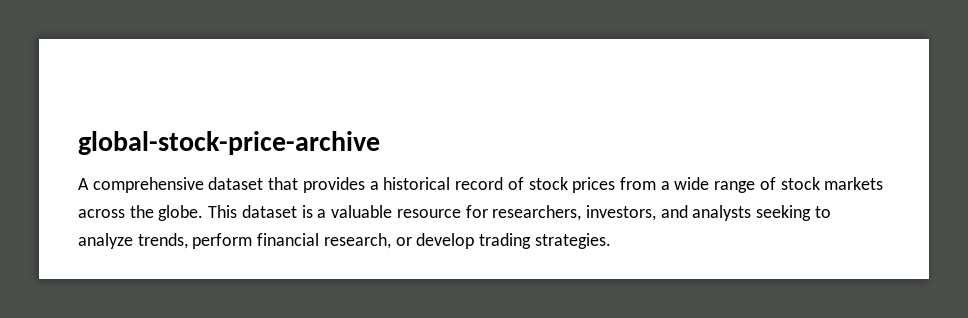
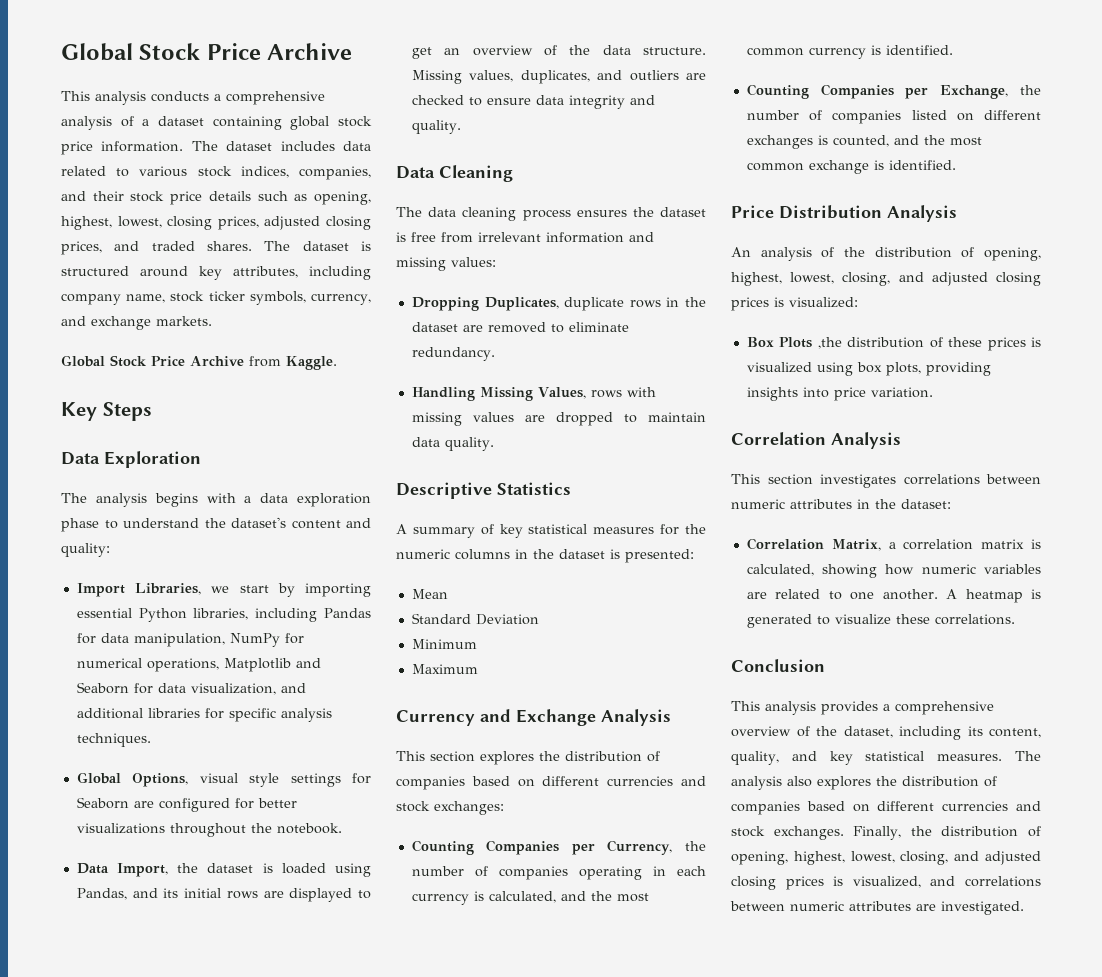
[78,131,380,155] [78,177,884,193] [78,205,831,221] [78,233,611,249] global-stock-price-archive // A comprehensive dataset that provides a historical record of stock prices from a wide range of stock markets across the globe. This dataset is a valuable resource for researchers, investors, and analysts seeking to analyze trends, perform financial research, or develop trading strategies. -> [61,43,353,61] [61,91,325,105] [61,116,372,130] [61,141,371,155] [61,166,371,180] [61,191,371,205] [61,216,371,230] [61,241,371,255] [61,266,371,280] [61,291,372,305] [61,316,212,330] [61,355,337,370] [61,402,152,421] [61,451,201,468] [61,493,372,507] [61,517,371,532] [61,543,110,557] [76,583,372,597] [76,608,371,622] [76,633,304,647] [76,658,321,672] [76,682,306,695] [76,708,332,722] [76,733,151,747] [76,772,372,787] [76,797,297,812] [76,823,342,837] [76,863,372,877] [76,888,371,902] [411,45,706,59] [411,70,706,84] [411,95,655,109] [411,120,461,134] [396,165,513,182] [396,207,706,221] [396,232,654,243] [396,257,496,271] [411,297,706,311] [411,322,629,333] [411,347,495,361] [411,387,656,401] [411,412,706,426] [411,437,494,451] [396,482,571,499] [396,524,706,538] [396,549,694,563] [411,589,448,599] [411,613,539,625] [411,639,477,649] [411,664,478,674] [396,709,671,726] [396,751,660,765] [396,776,706,790] [396,801,504,815] [411,840,706,855] [411,866,706,880] [411,891,649,905] [746,45,953,59] [746,84,1041,99] [746,110,1041,124] [746,135,982,149] [746,160,956,174] [731,205,957,222] [731,247,1041,261] [731,272,1041,286] [731,297,858,311] [746,337,1041,351] [746,362,991,376] [746,387,933,401] [731,432,901,449] [731,474,1041,488] [731,499,951,509] [746,538,1041,551] [746,564,1041,578] [746,589,1041,603] [746,614,1015,628] [731,659,825,672] [731,701,994,715] [731,726,1041,740] [731,751,1041,765] [731,776,997,790] [731,801,1041,815] [731,826,1041,840] [731,851,1041,865] [731,876,1041,890] [730,901,1024,915] Global Stock Price Archive // This analysis conducts a comprehensive analysis of a dataset containing global stock price information. The dataset includes data related to various stock indices, companies, and their stock price details such as opening, highest, lowest, closing prices, adjusted closing prices, and traded shares. The dataset is structured around key attributes, including company name, stock ticker symbols, currency, and exchange markets. // Global Stock Price Archive from Kaggle. // Key Steps // Data Exploration // The analysis begins with a data exploration phase to understand the dataset's content and quality: // Import Libraries, we start by importing essential Python libraries, including Pandas for data manipulation, NumPy for numerical operations, Matplotlib and Seaborn for data visualization, and additional libraries for specific analysis techniques. // Global Options, visual style settings for Seaborn are configured for better visualizations throughout the notebook. // Data Import, the dataset is loaded using Pandas, and its initial rows are displayed to get an overview of the data structure. Missing values, duplicates, and outliers are checked to ensure data integrity and quality. // Data Cleaning // The data cleaning process ensures the dataset is free from irrelevant information and missing values: // Dropping Duplicates, duplicate rows in the dataset are removed to eliminate redundancy. // Handling Missing Values, rows with missing values are dropped to maintain data quality. // Descriptive Statistics // A summary of key statistical measures for the numeric columns in the dataset is presented: // Mean // Standard Deviation // Minimum // Maximum // Currency and Exchange Analysis // This section explores the distribution of companies based on different currencies and stock exchanges: // Counting Companies per Currency, the number of companies operating in each currency is calculated, and the most common currency is identified. // Counting Companies per Exchange, the number of companies listed on different exchanges is counted, and the most common exchange is identified. // Price Distribution Analysis // An analysis of the distribution of opening, highest, lowest, closing, and adjusted closing prices is visualized: // Box Plots ,the distribution of these prices is visualized using box plots, providing insights into price variation. // Correlation Analysis // This section investigates correlations between numeric attributes in the dataset: // Correlation Matrix, a correlation matrix is calculated, showing how numeric variables are related to one another. A heatmap is generated to visualize these correlations. // Conclusion // This analysis provides a comprehensive overview of the dataset, including its content, quality, and key statistical measures. The analysis also explores the distribution of companies based on different currencies and stock exchanges. Finally, the distribution of opening, highest, lowest, closing, and adjusted closing prices is visualized, and correlations between numeric attributes are investigated.

